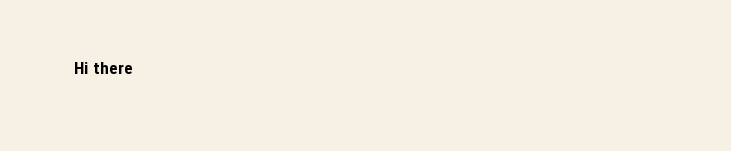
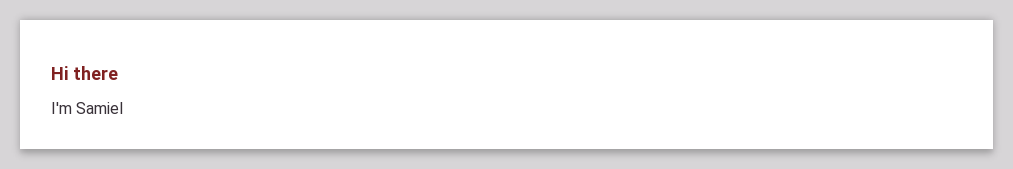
(133, 68) none -> [51,102,124,114] // I'm Samiel

